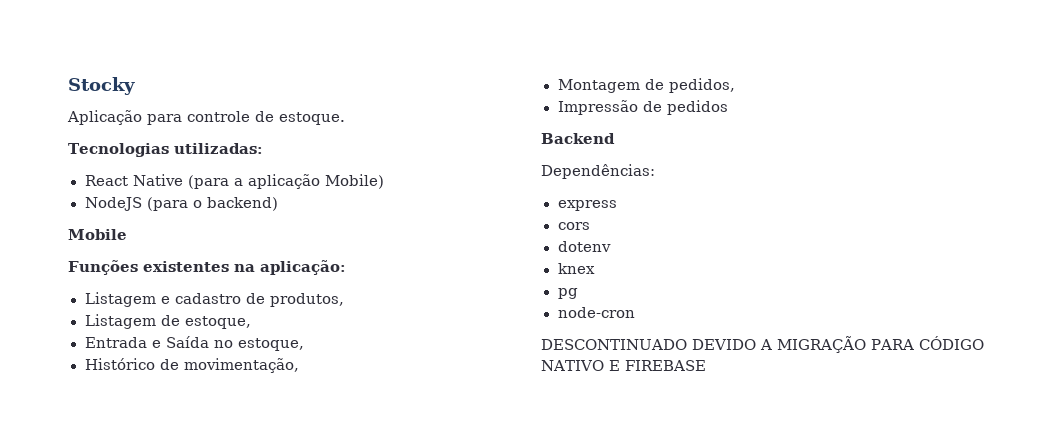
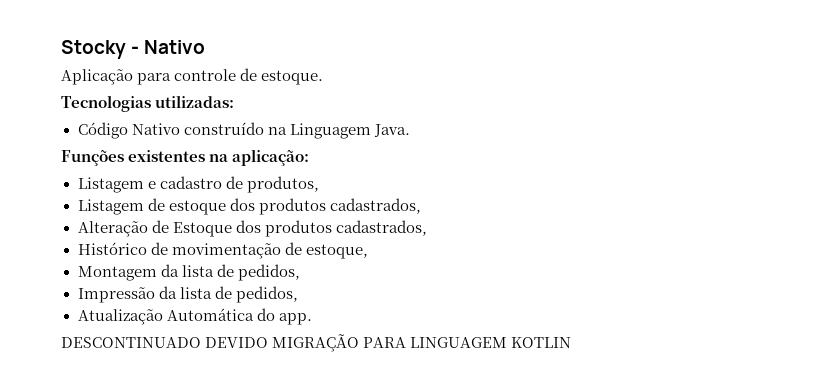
(135, 86) none -> [131,40,206,54] - Nativo
[84,174,384,189] [84,197,278,211] [68,229,127,240] React Native (para a aplicação Mobile) // NodeJS (para o backend) // Mobile -> [77,122,410,139] Código Nativo construído na Linguagem Java.
[184,316,251,329] [84,336,304,351] estoque, // Entrada e Saída no estoque, -> [168,198,421,215] [77,220,427,237] estoque dos produtos cadastrados, // Alteração de Estoque dos produtos cadastrados,
[183,358,299,373] movimentação, -> [171,242,368,259] movimentação de estoque,
(640, 86) none -> [160,264,214,277] da lista
[642,100,728,115] [541,133,615,144] [541,164,655,179] [557,200,617,211] [557,222,590,230] [557,241,611,252] [557,263,595,274] [557,288,578,299] [557,307,635,318] de pedidos // Backend // Dependências: // express // cors // dotenv // knex // pg // node-cron -> [158,286,298,303] [77,308,312,325] da lista de pedidos, // Atualização Automática do app.
[760,339,772,350] A -> (269, 342) none
[918,336,984,350] [541,360,706,371] CÓDIGO NATIVO E FIREBASE -> [410,337,572,348] LINGUAGEM KOTLIN

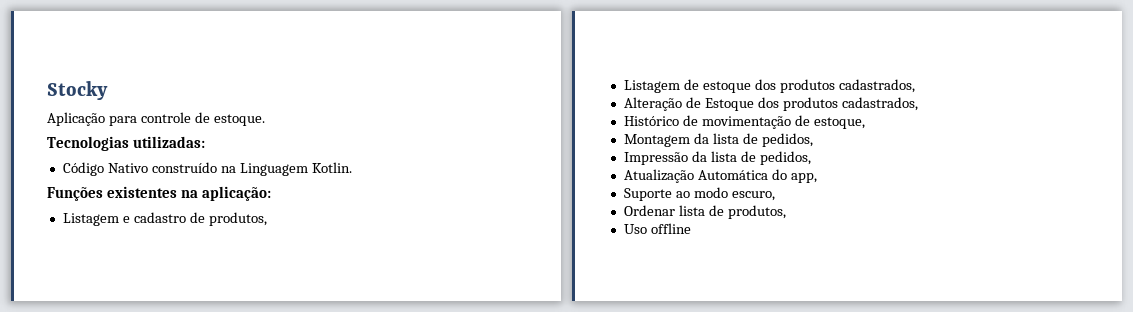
[131,40,206,54] - Nativo -> (108, 90) none
[373,124,410,137] Java. -> [311,162,352,173] Kotlin.
[278,313,312,325] [61,334,572,352] app. // DESCONTINUADO DEVIDO MIGRAÇÃO PARA LINGUAGEM KOTLIN -> [790,173,817,183] [623,187,775,201] [623,205,786,219] [623,223,691,234] app, // Suporte ao modo escuro, // Ordenar lista de produtos, // Uso offline

